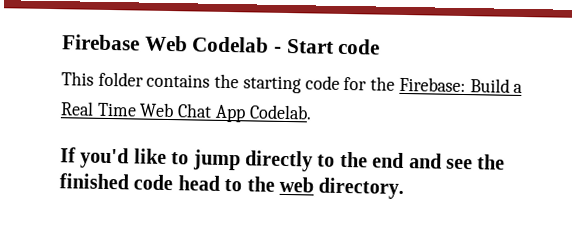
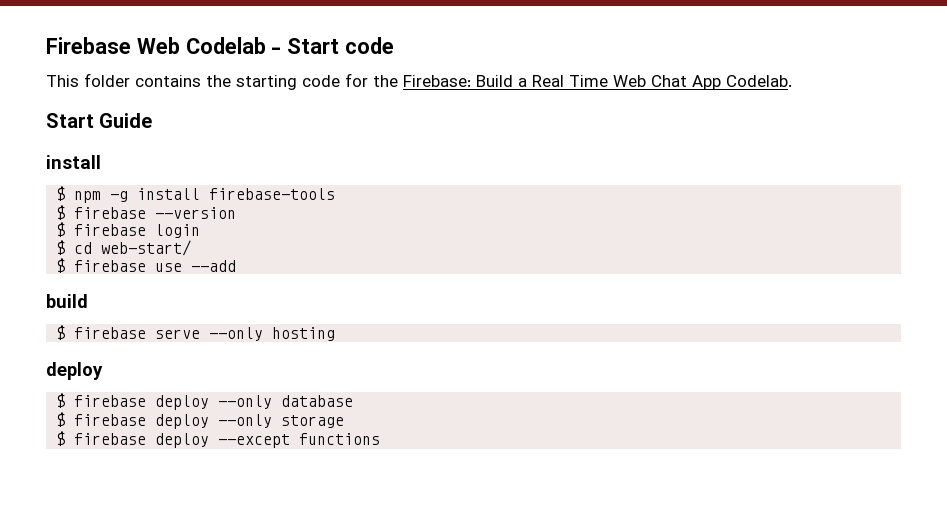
[60,147,506,172] [59,173,405,200] If you'd like to jump directly to the end and see the finished code head to the web directory. -> [46,113,153,128] [46,155,101,169] [56,186,336,203] [56,205,237,220] [56,222,201,238] [56,240,192,256] [56,258,237,273] [46,294,88,308] [56,325,336,341] [46,362,103,380] [56,393,354,410] [56,412,345,429] [56,431,381,448] Start Guide // install // $ npm -g install firebase-tools // $ firebase --version // $ firebase login // $ cd web-start/ // $ firebase use --add // build // $ firebase serve --only hosting // deploy // $ firebase deploy --only database // $ firebase deploy --only storage // $ firebase deploy --except functions

